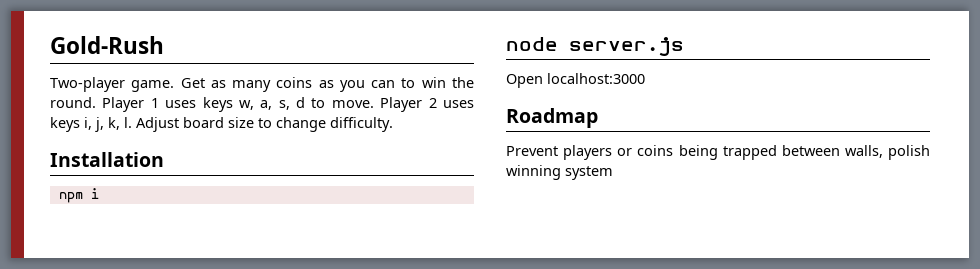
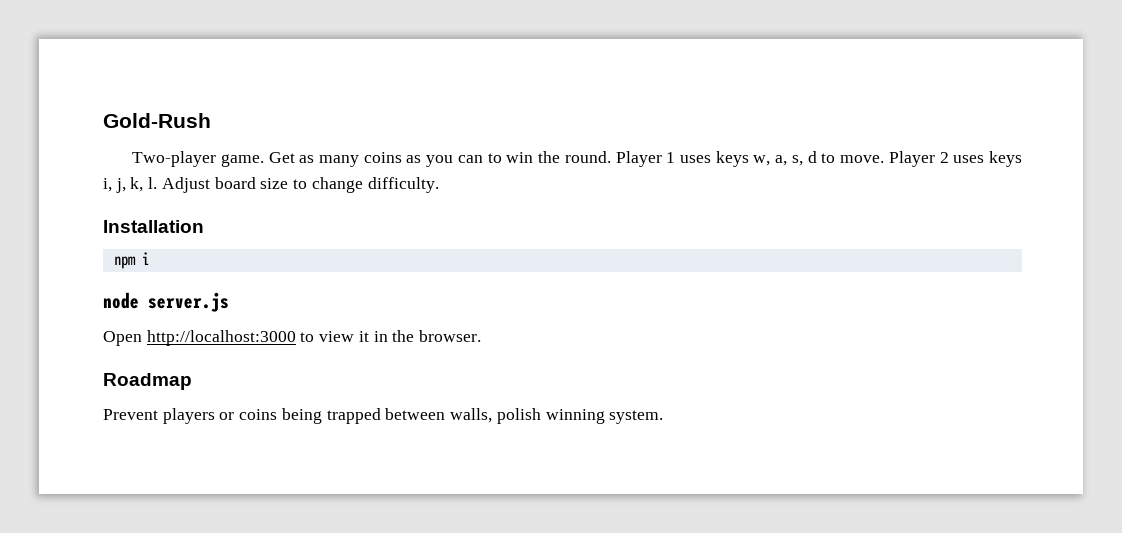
[547,73,645,84] localhost:3000 -> [146,330,482,346] http://localhost:3000 to view it in the browser.
[565,166,613,180] system -> [609,410,664,424] system.

